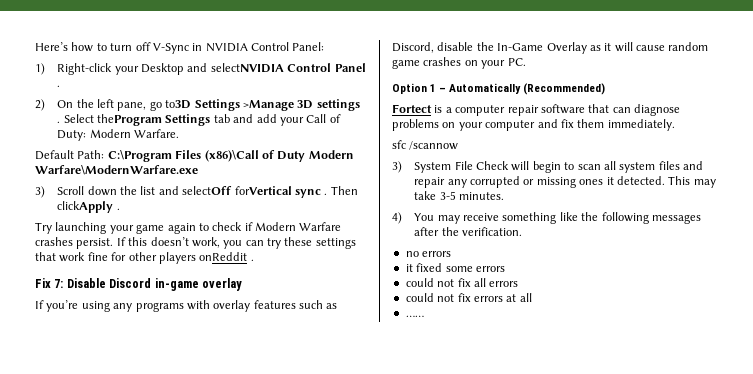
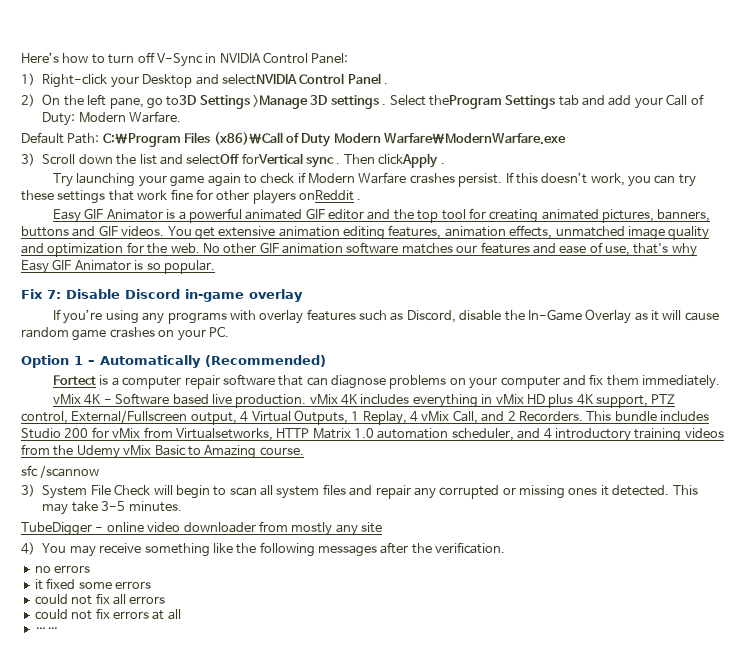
(254, 260) none -> [53,208,711,223] [21,225,710,240] [21,242,697,257] [21,259,215,274] // Easy GIF Animator is a powerful animated GIF editor and the top tool for creating animated pictures, banners, buttons and GIF videos. You get extensive animation editing features, animation effects, unmatched image quality and optimization for the web. No other GIF animation software matches our features and ease of use, that's why Easy GIF Animator is so popular.
(675, 125) none -> [53,393,676,408] [21,410,709,425] [21,427,724,442] [21,444,304,459] // vMix 4K - Software based live production. vMix 4K includes everything in vMix HD plus 4K support, PTZ control, External/Fullscreen output, 4 Virtual Outputs, 1 Replay, 4 vMix Call, and 2 Recorders. This bundle includes Studio 200 for vMix from Virtualsetworks, HTTP Matrix 1.0 automation scheduler, and 4 introductory training videos from the Udemy vMix Basic to Amazing course.
(505, 196) none -> [21,521,382,536] // TubeDigger - online video downloader from mostly any site

